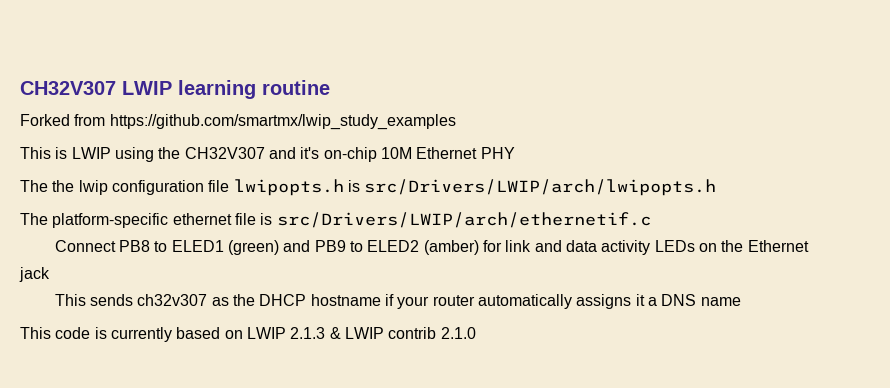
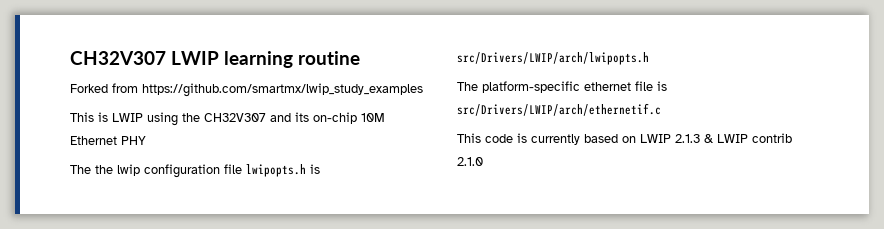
[300,147,320,159] it's -> [295,112,309,122] its
[54,240,809,255] [19,267,50,282] [54,294,741,309] // Connect PB8 to ELED1 (green) and PB9 to ELED2 (amber) for link and data activity LEDs on the Ethernet jack // This sends ch32v307 as the DHCP hostname if your router automatically assigns it a DNS name -> (661, 109) none

